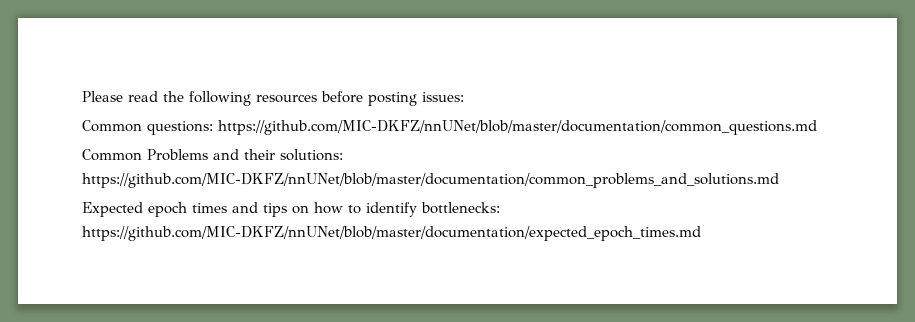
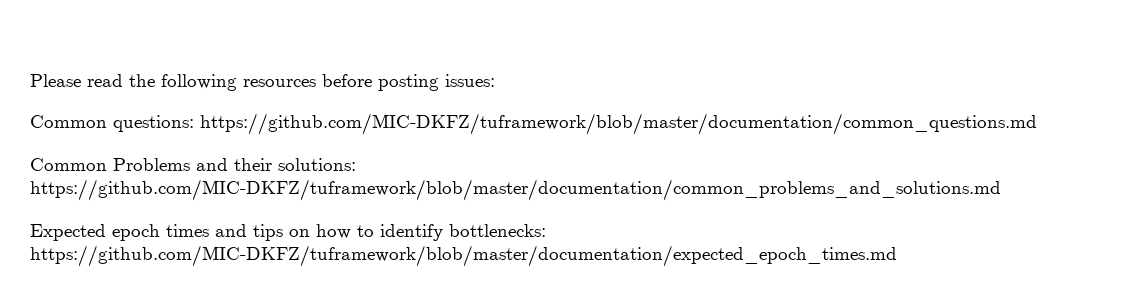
[218,120,817,135] https://github.com/MIC-DKFZ/nnUNet/blob/master/documentation/common_questions.md -> [200,113,1037,135] https://github.com/MIC-DKFZ/tuframework/blob/master/documentation/common_questions.md
[82,173,779,188] https://github.com/MIC-DKFZ/nnUNet/blob/master/documentation/common_problems_and_solutions.md -> [30,179,1001,201] https://github.com/MIC-DKFZ/tuframework/blob/master/documentation/common_problems_and_solutions.md
[82,226,701,241] https://github.com/MIC-DKFZ/nnUNet/blob/master/documentation/expected_epoch_times.md -> [30,245,897,267] https://github.com/MIC-DKFZ/tuframework/blob/master/documentation/expected_epoch_times.md

